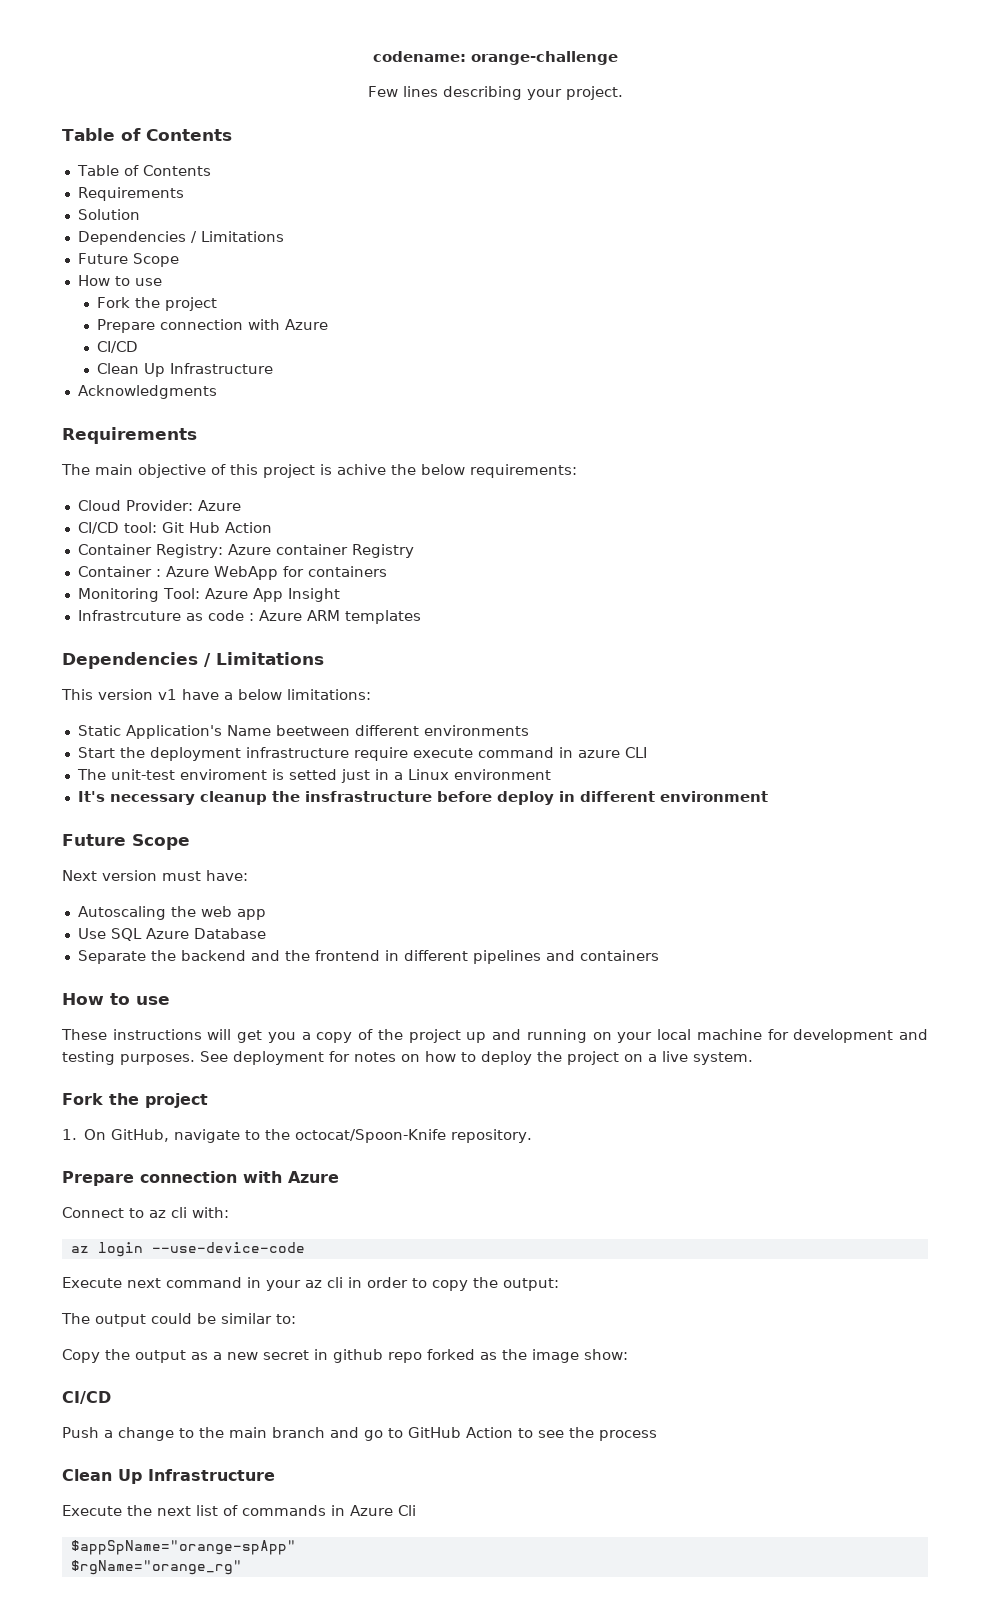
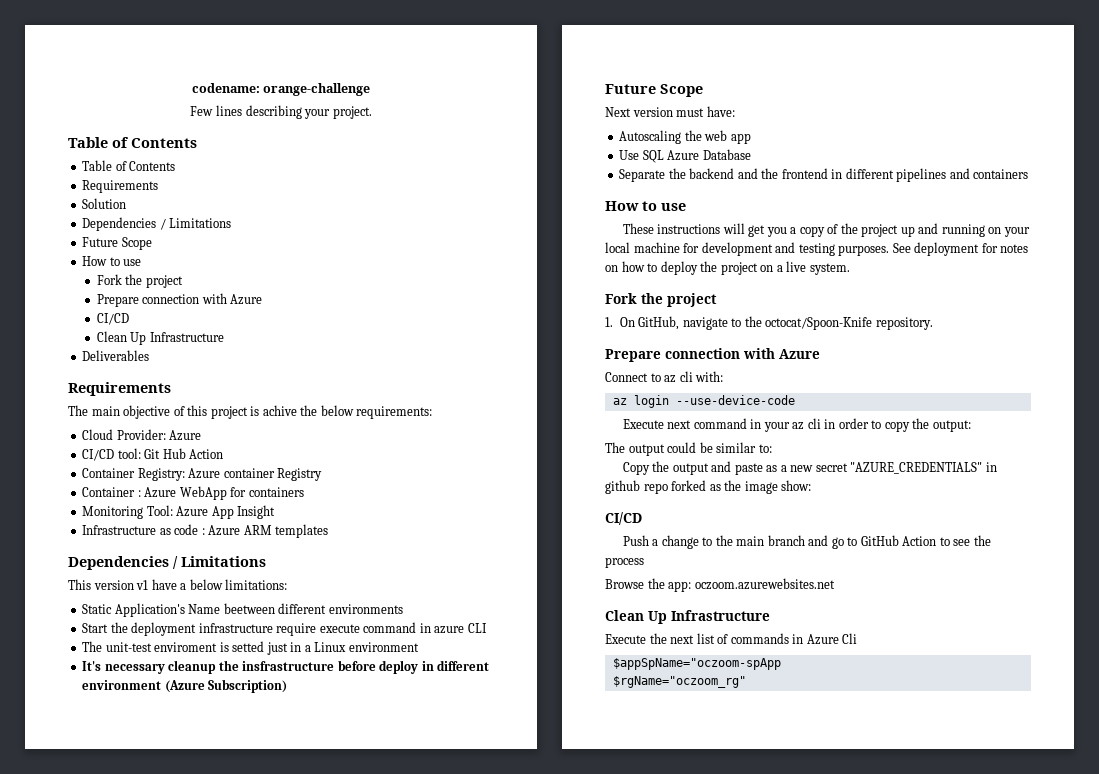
[77,385,217,399] Acknowledgments -> [82,350,150,361] Deliverables
[77,610,181,621] Infrastrcuture -> [82,525,157,535] Infrastructure
(768, 796) none -> [164,679,288,693] (Azure Subscription)
(186, 1356) none -> [711,461,763,475] and paste
(309, 1355) none -> [850,462,983,474] "AZURE_CREDENTIALS"
(657, 1435) none -> [605,578,835,592] // Browse the app: oczoom.azurewebsites.net
[70,1540,296,1555] [70,1560,242,1575] $appSpName="orange-spApp" // $rgName="orange_rg" -> [612,658,781,670] [612,676,746,688] $appSpName="oczoom-spApp // $rgName="oczoom_rg"

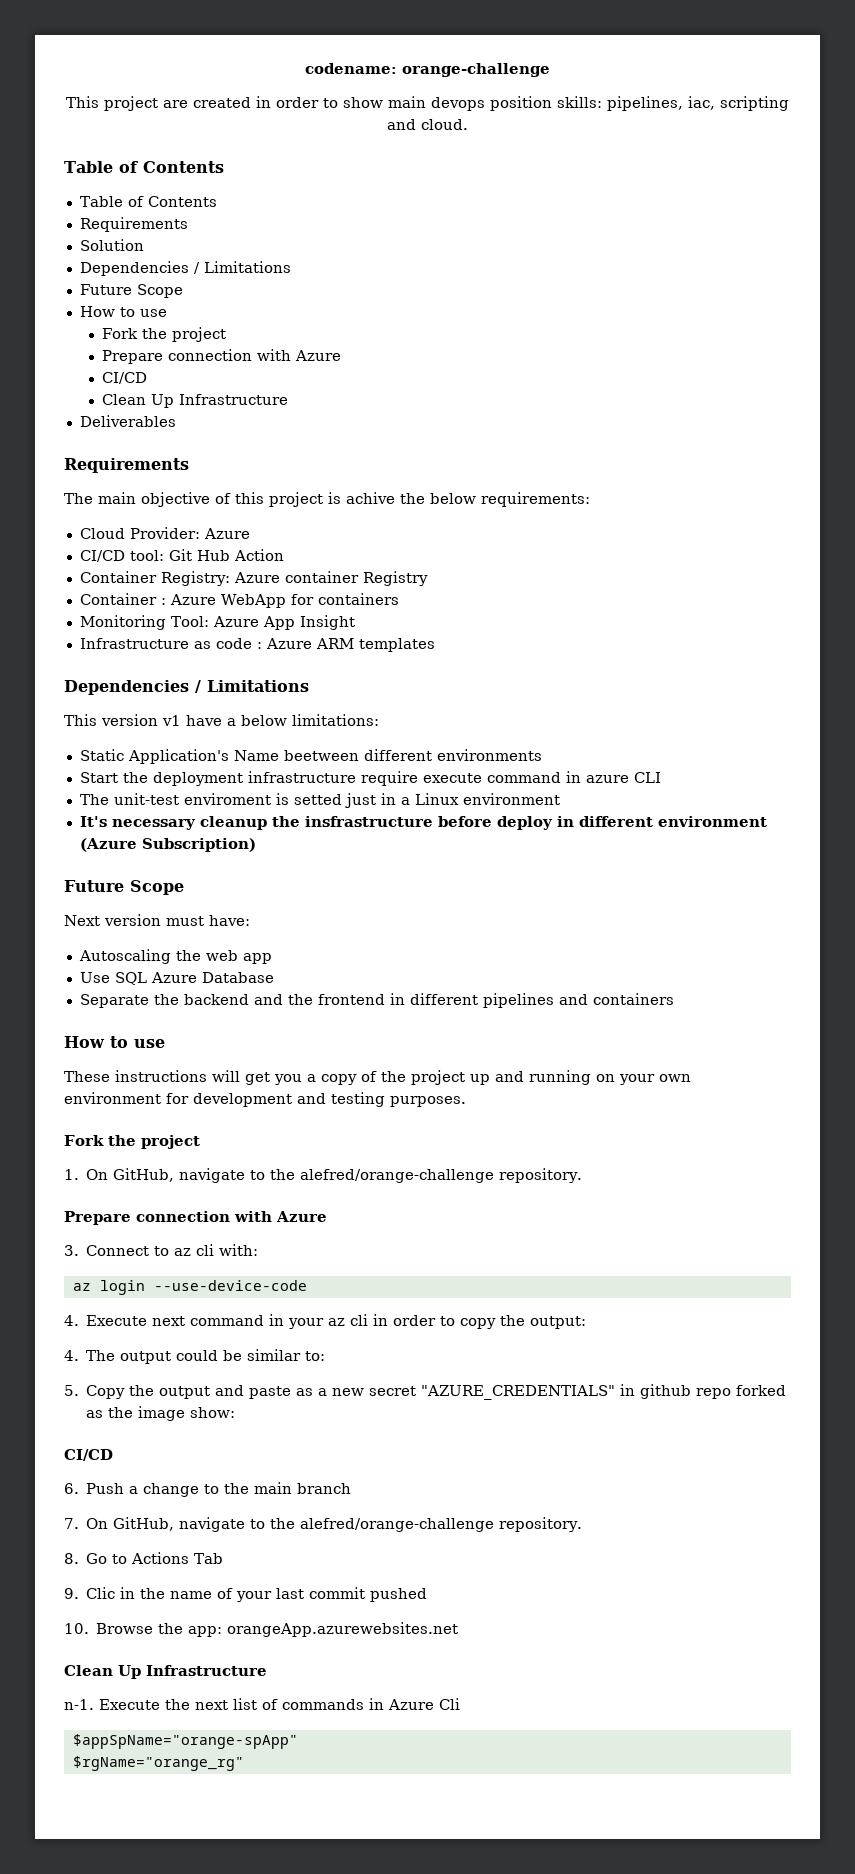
[190,105,372,119] Few lines describing your project. -> [66,96,789,111] [387,119,468,130] This project are created in order to show main devops position skills: pipelines, iac, scripting and cloud.
[605,242,680,253] local machine -> [659,1074,691,1082] [64,1092,161,1104] own environment
[892,242,1029,256] [605,261,850,275] See deployment for notes on how to deploy the project on a live system. -> (466, 1101) none
[765,317,873,330] octocat/Spoon-Knife -> [300,1169,495,1183] alefred/orange-challenge
(820, 354) none -> [64,1245,79,1256] 3.
(795, 400) none -> [64,1315,79,1326] 4.
(971, 426) none -> [64,1350,79,1361] 4.
(772, 448) none -> [64,1385,79,1396] 5.
(642, 518) none -> [64,1483,79,1494] 6.
[808,535,991,549] [605,557,644,568] and go to GitHub Action to see the process // -> [64,1517,583,1532] [64,1552,224,1564] [64,1587,428,1602] [64,1623,89,1634] // 7. On GitHub, navigate to the alefred/orange-challenge repository. // 8. Go to Actions Tab // 9. Clic in the name of your last commit pushed // 10.
[694,578,835,590] [605,610,770,624] oczoom.azurewebsites.net // Clean Up Infrastructure // -> [227,1622,459,1637] [64,1665,267,1679] [64,1699,94,1710] orangeApp.azurewebsites.net // Clean Up Infrastructure // n-1.
[612,658,781,670] [612,676,746,688] $appSpName="oczoom-spApp // $rgName="oczoom_rg" -> [72,1734,298,1749] [72,1756,244,1771] $appSpName="orange-spApp" // $rgName="orange_rg"

